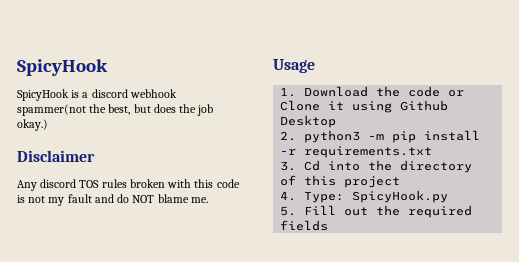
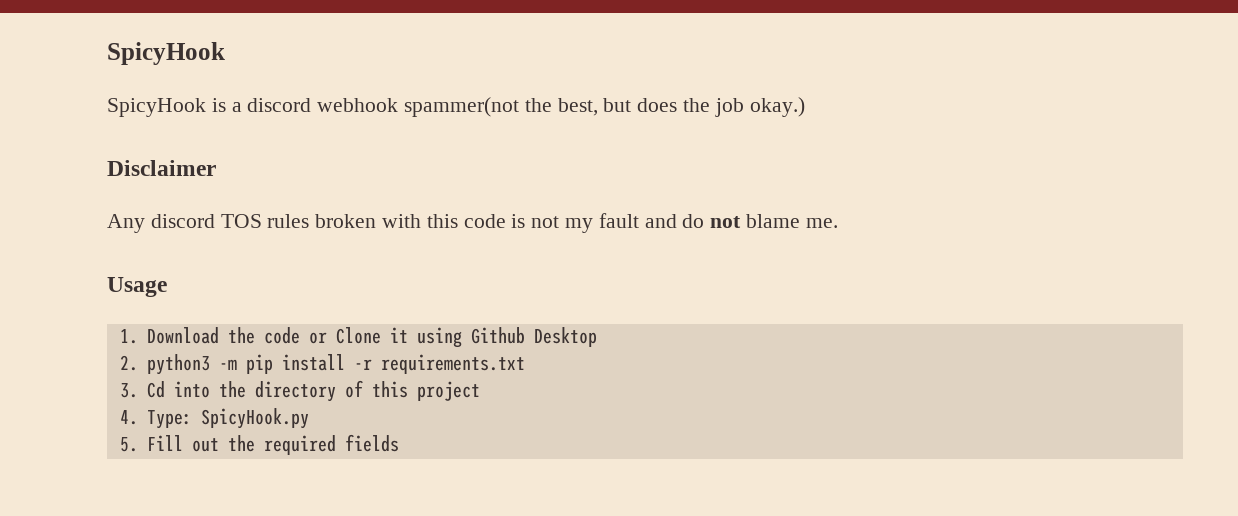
[132,195,155,203] NOT -> [710,216,742,228] not

